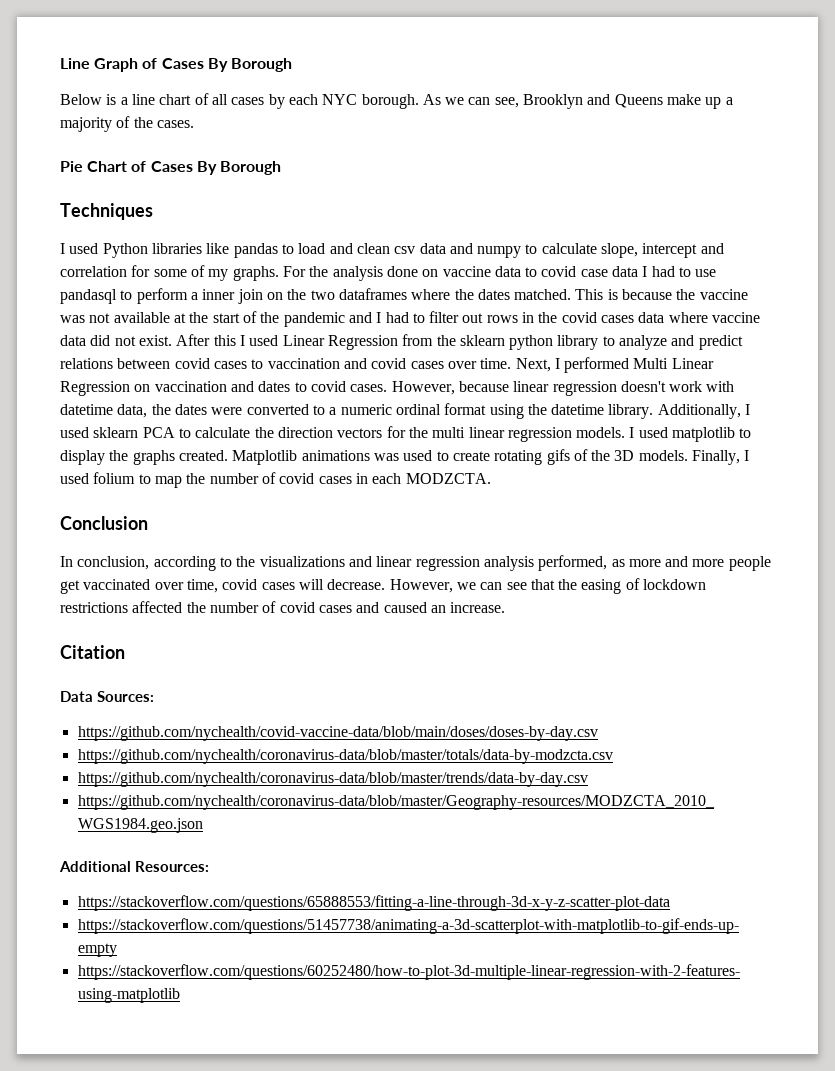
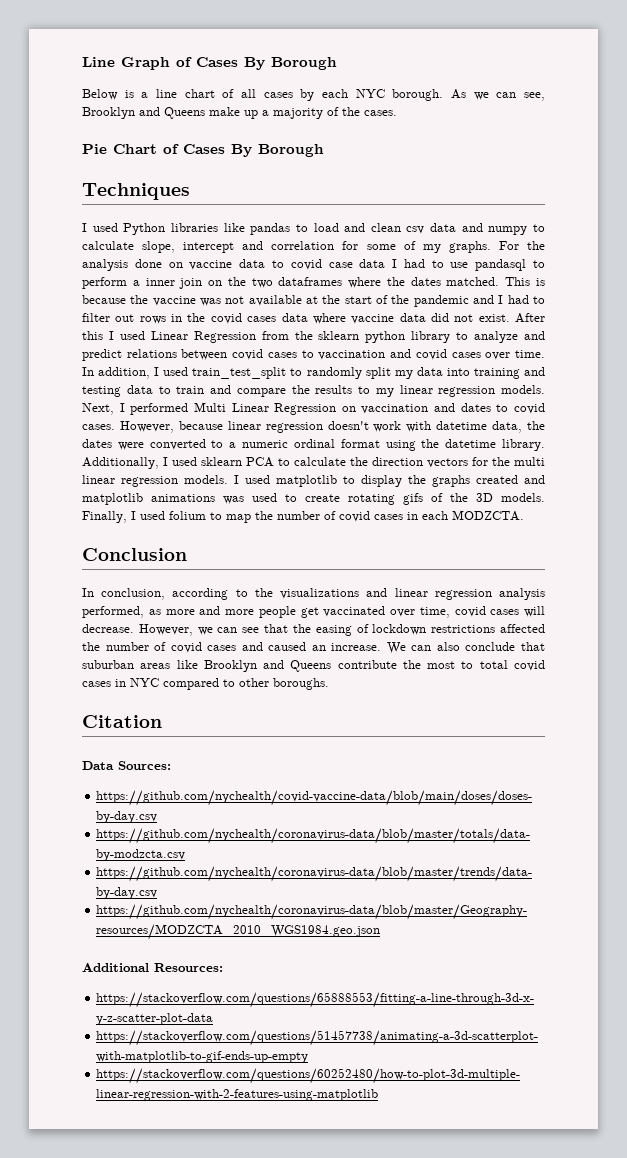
(512, 363) none -> [82,367,545,379] [82,385,545,397] In addition, I used train_test_split to randomly split my data into training and testing data to train and compare the results to my linear regression models.
[178,450,298,465] created. Matplotlib -> [476,475,545,484] [82,493,143,505] created and matplotlib
(506, 607) none -> [386,642,545,654] [82,660,545,672] [82,678,329,690] We can also conclude that suburban areas like Brooklyn and Queens contribute the most to total covid cases in NYC compared to other boroughs.

